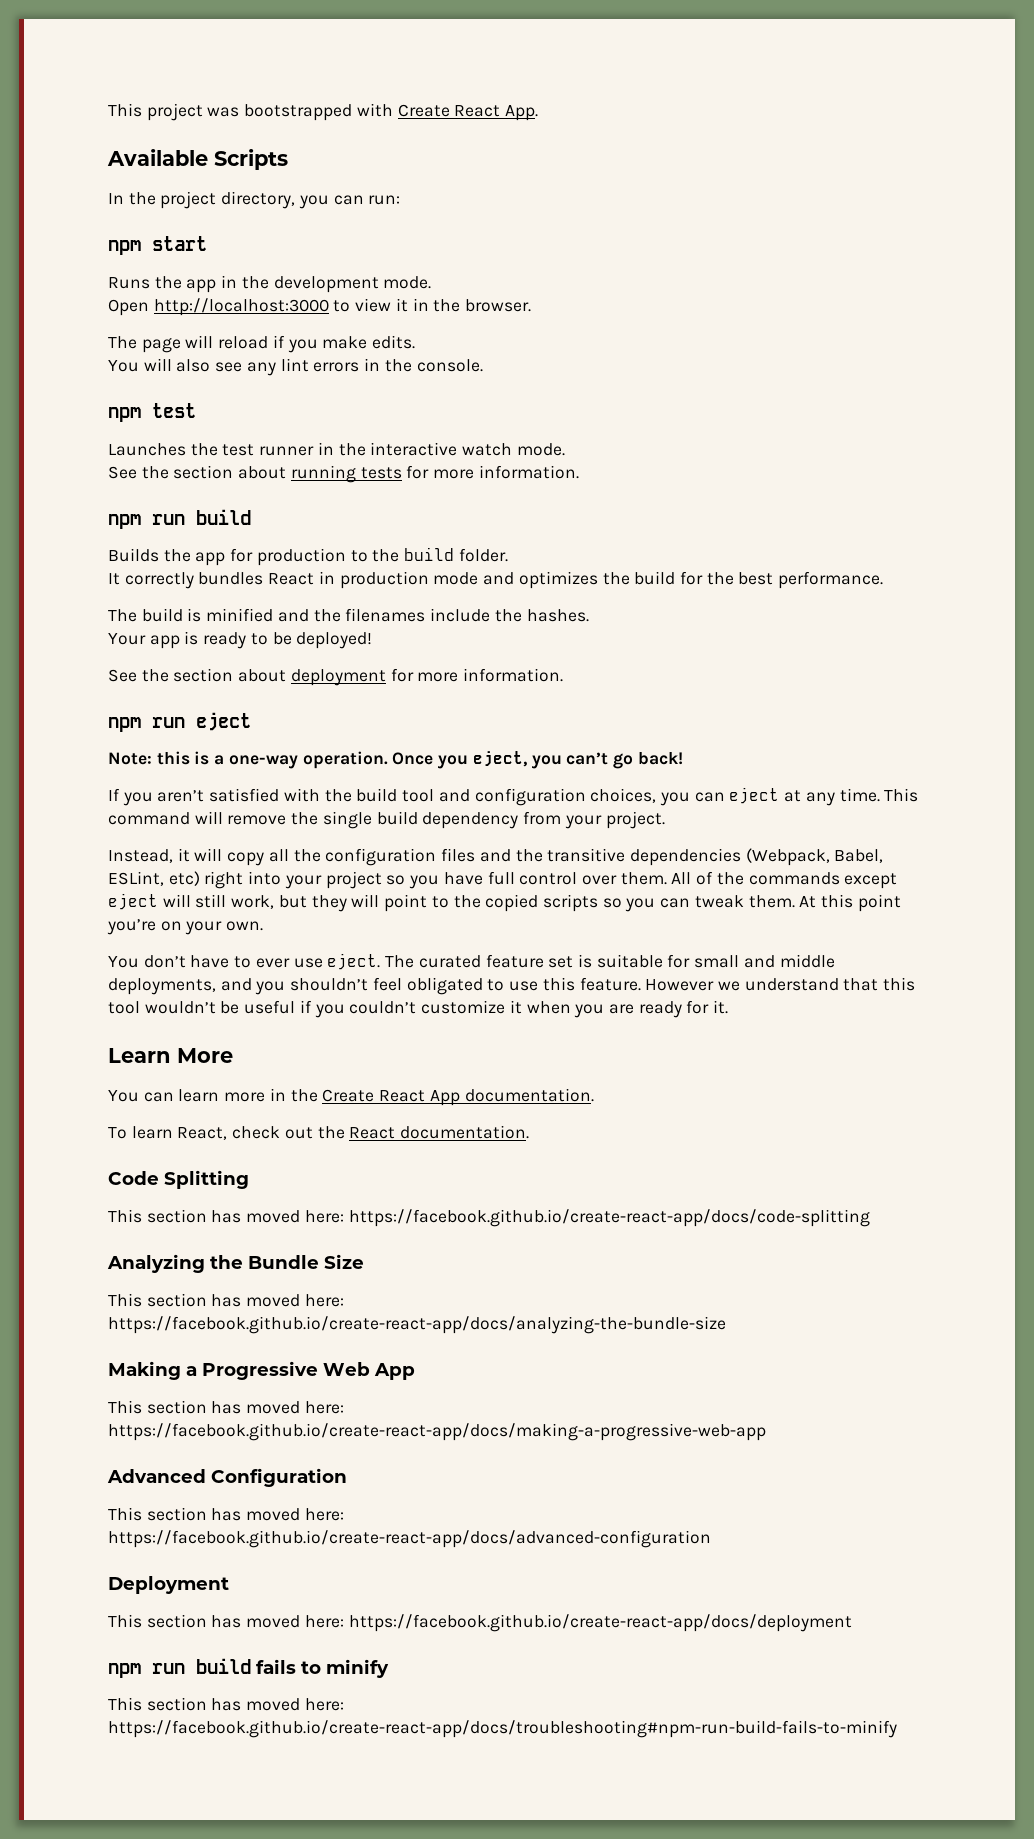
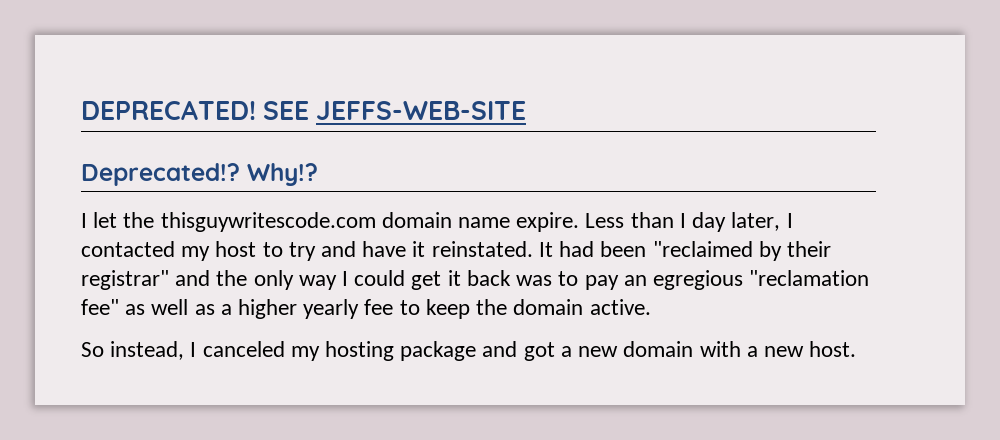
[108,103,539,121] [107,149,288,170] [108,191,401,209] [108,236,207,255] [108,275,432,293] [108,298,532,316] [108,335,416,353] [108,358,483,376] [108,403,196,422] [108,442,565,456] [108,465,579,483] [108,509,251,529] [108,547,508,566] [108,571,884,589] [108,608,589,622] [108,631,373,649] [108,668,564,686] [108,712,251,732] [108,751,683,769] [108,787,919,806] [108,811,665,829] [108,848,884,866] [108,871,898,889] [108,893,901,912] [107,919,264,935] [108,953,835,970] [108,977,916,995] [108,1000,729,1018] [108,1048,233,1063] [108,1088,594,1106] [108,1125,530,1140] [108,1170,249,1189] [108,1209,870,1227] [107,1254,364,1273] [108,1293,344,1307] [108,1316,726,1334] [108,1361,415,1380] [108,1400,344,1414] [108,1423,766,1441] [107,1468,347,1487] [108,1507,344,1521] [108,1530,711,1548] [108,1576,229,1594] [108,1614,852,1632] [108,1658,389,1678] [108,1697,344,1711] [108,1720,897,1738] This project was bootstrapped with Create React App. // Available Scripts // In the project directory, you can run: // npm start // Runs the app in the development mode. // Open http://localhost:3000 to view it in the browser. // The page will reload if you make edits. // You will also see any lint errors in the console. // npm test // Launches the test runner in the interactive watch mode. // See the section about running tests for more information. // npm run build // Builds the app for production to the build folder. // It correctly bundles React in production mode and optimizes the build for the best performance. // The build is minified and the filenames include the hashes. // Your app is ready to be deployed! // See the section about deployment for more information. // npm run eject // Note: this is a one-way operation. Once you eject, you can’t go back! // If you aren’t satisfied with the build tool and configuration choices, you can eject at any time. This command will remove the single build dependency from your project. // Instead, it will copy all the configuration files and the transitive dependencies (Webpack, Babel, ESLint, etc) right into your project so you have full control over them. All of the commands except eject will still work, but they will point to the copied scripts so you can tweak them. At this point you’re on your own. // You don’t have to ever use eject. The curated feature set is suitable for small and middle deployments, and you shouldn’t feel obligated to use this feature. However we understand that this tool wouldn’t be useful if you couldn’t customize it when you are ready for it. // Learn More // You can learn more in the Create React App documentation. // To learn React, check out the React documentation. // Code Splitting // This section has moved here: https://facebook.github.io/create-react-app/docs/code-splitting // Analyzing the Bundle Size // This section has moved here: https://facebook.github.io/create-react-app/docs/analyzing-the-bundle-size // Making a Progressive Web App // This section has moved here: https://facebook.github.io/create-react-app/docs/making-a-progressive-web-app // Advanced Configuration // This section has moved here: https://facebook.github.io/create-react-app/docs/advanced-configuration // Deployment // This section has moved here: https://facebook.github.io/create-react-app/docs/deployment // npm run build fails to minify // This section has moved here: https://facebook.github.io/create-react-app/docs/troubleshooting#npm-run-build-fails-to-minify -> [81,100,527,120] [81,163,318,186] [81,212,793,232] [81,241,831,261] [81,270,870,290] [81,299,651,319] [81,341,857,361] DEPRECATED! SEE JEFFS-WEB-SITE // Deprecated!? Why!? // I let the thisguywritescode.com domain name expire. Less than I day later, I contacted my host to try and have it reinstated. It had been "reclaimed by their registrar" and the only way I could get it back was to pay an egregious "reclamation fee" as well as a higher yearly fee to keep the domain active. // So instead, I canceled my hosting package and got a new domain with a new host.

